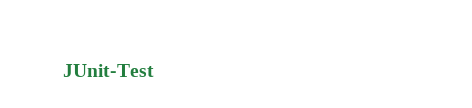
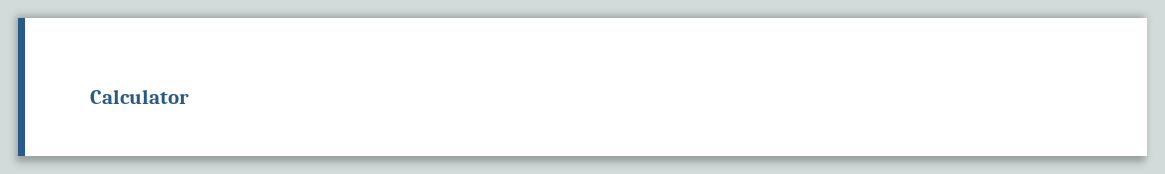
[63,64,154,77] JUnit-Test -> [90,89,189,104] Calculator

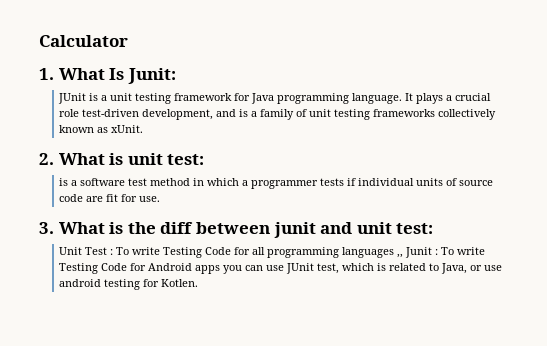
(189, 96) none -> [39,68,176,84] [58,93,492,104] [59,109,497,120] [59,125,144,133] [39,153,205,165] [59,178,494,189] [59,194,161,202] [39,222,434,238] [59,247,486,258] [59,263,503,274] [59,279,199,290] // 1. What Is Junit: // JUnit is a unit testing framework for Java programming language. It plays a crucial role test-driven development, and is a family of unit testing frameworks collectively known as xUnit. // 2. What is unit test: // is a software test method in which a programmer tests if individual units of source code are fit for use. // 3. What is the diff between junit and unit test: // Unit Test : To write Testing Code for all programming languages ,, Junit : To write Testing Code for Android apps you can use JUnit test, which is related to Java, or use android testing for Kotlen.

